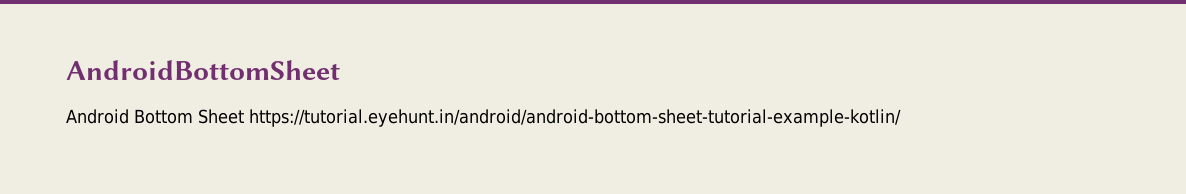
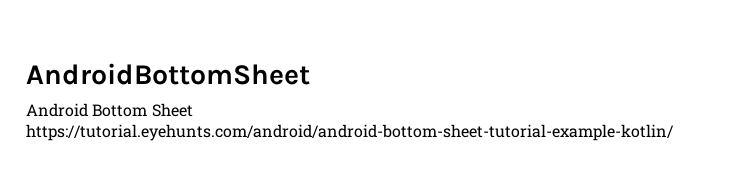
[249,109,901,127] https://tutorial.eyehunt.in/android/android-bottom-sheet-tutorial-example-kotlin/ -> [26,124,674,141] https://tutorial.eyehunts.com/android/android-bottom-sheet-tutorial-example-kotlin/

